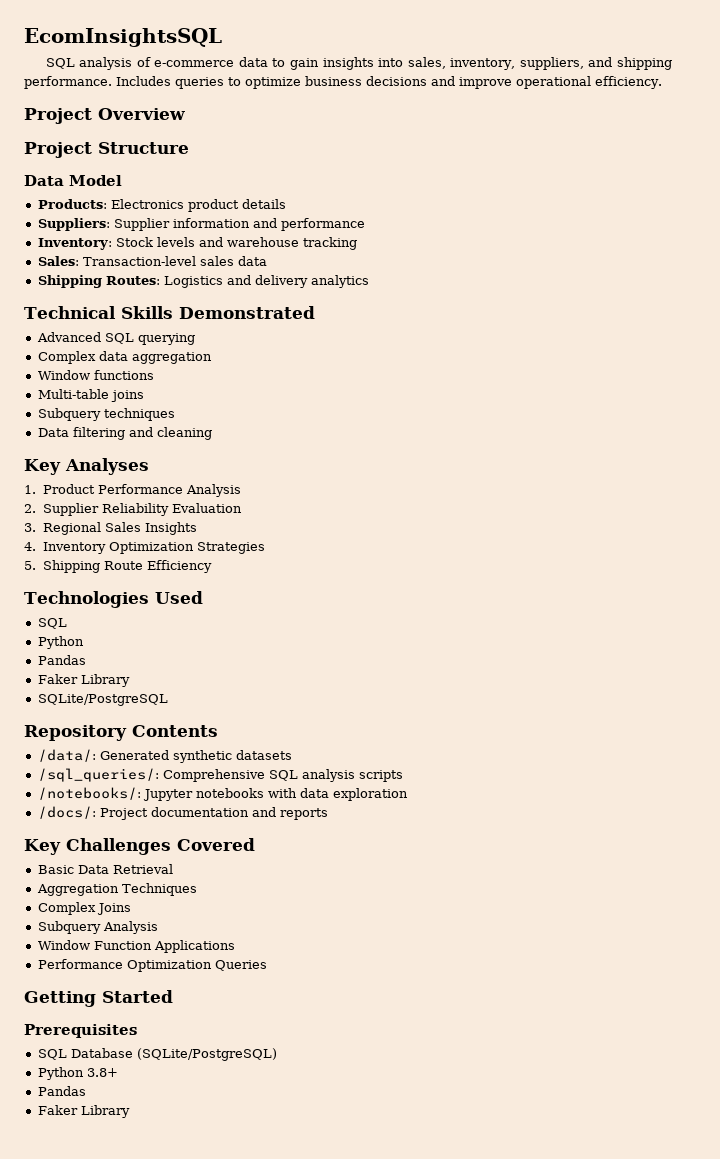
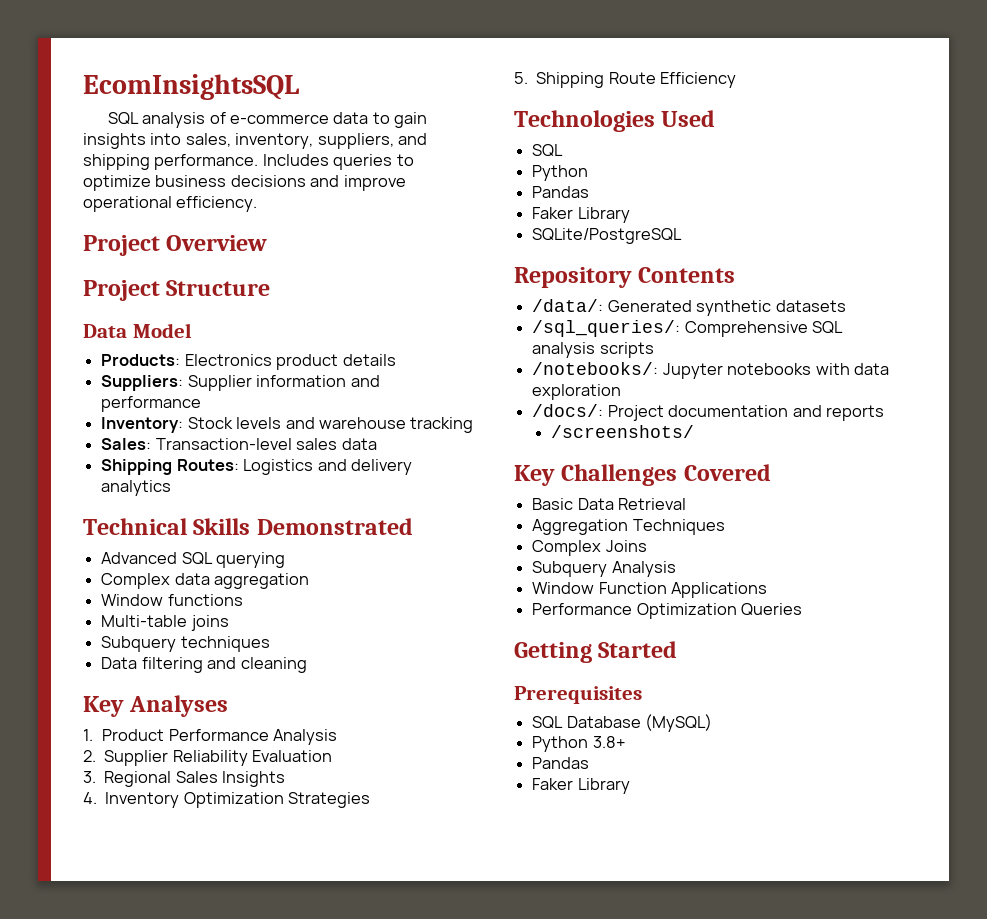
(328, 814) none -> [551,425,695,438] // /screenshots/
[136,1048,277,1061] (SQLite/PostgreSQL) -> [645,714,713,732] (MySQL)

